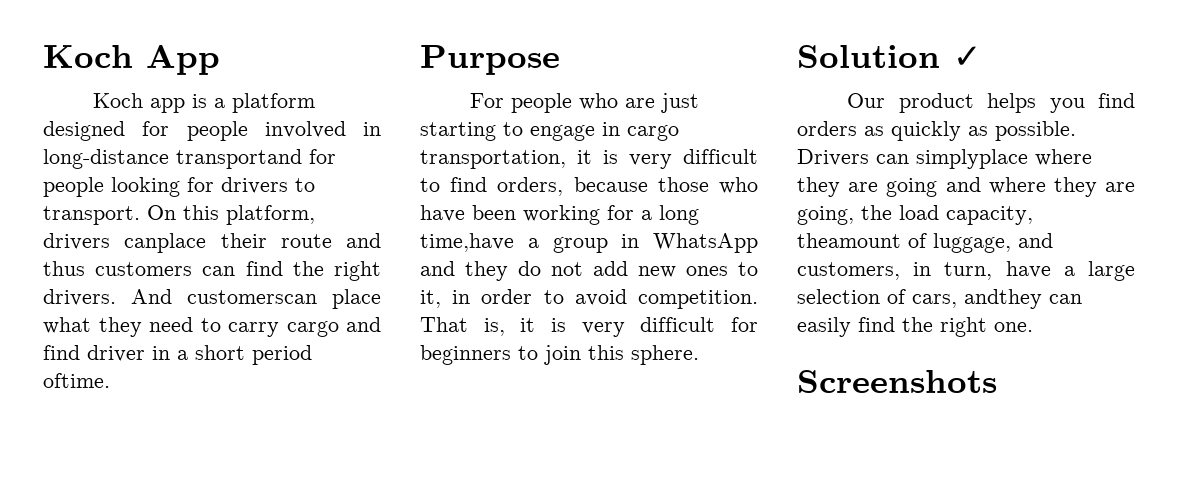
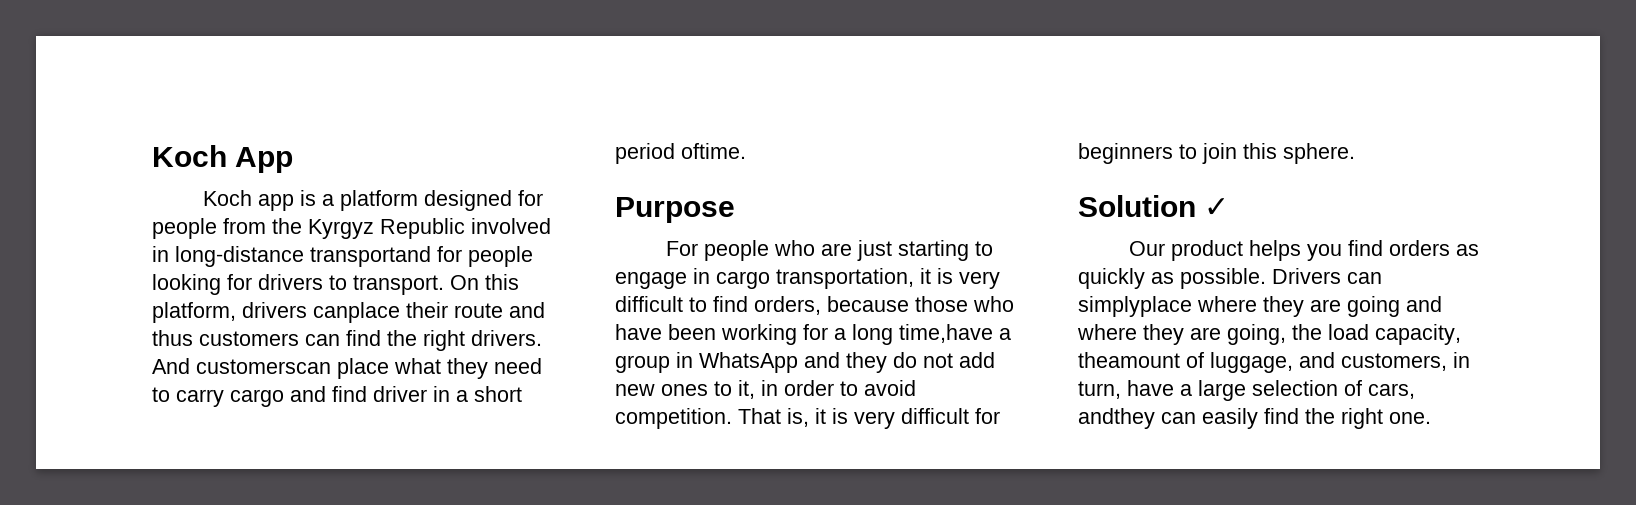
(248, 131) none -> [223,218,465,239] from the Kyrgyz Republic
[797,370,997,393] // Screenshots -> (1431, 418) none

